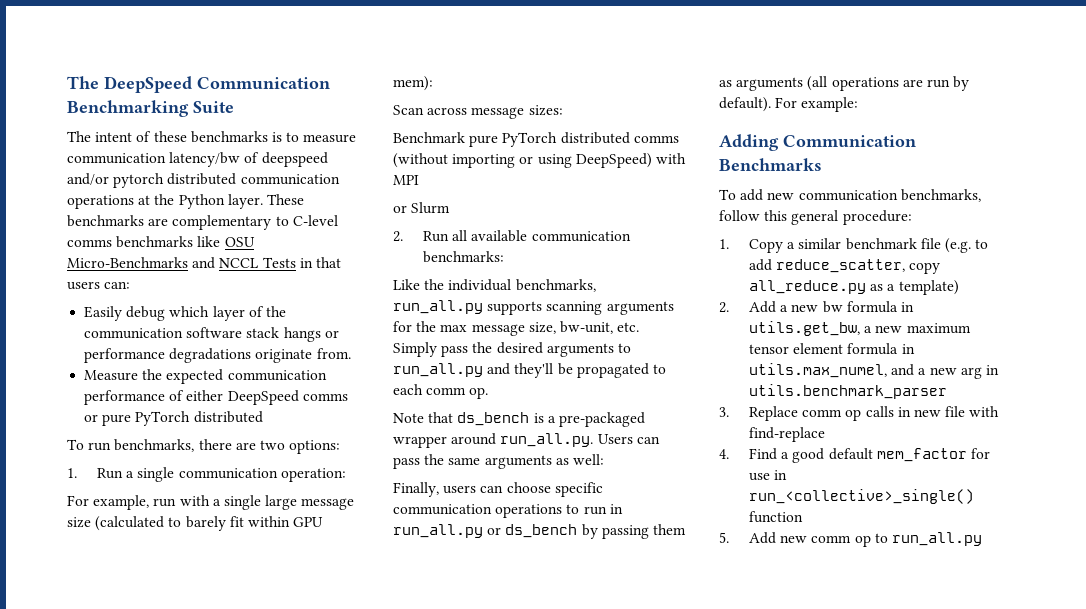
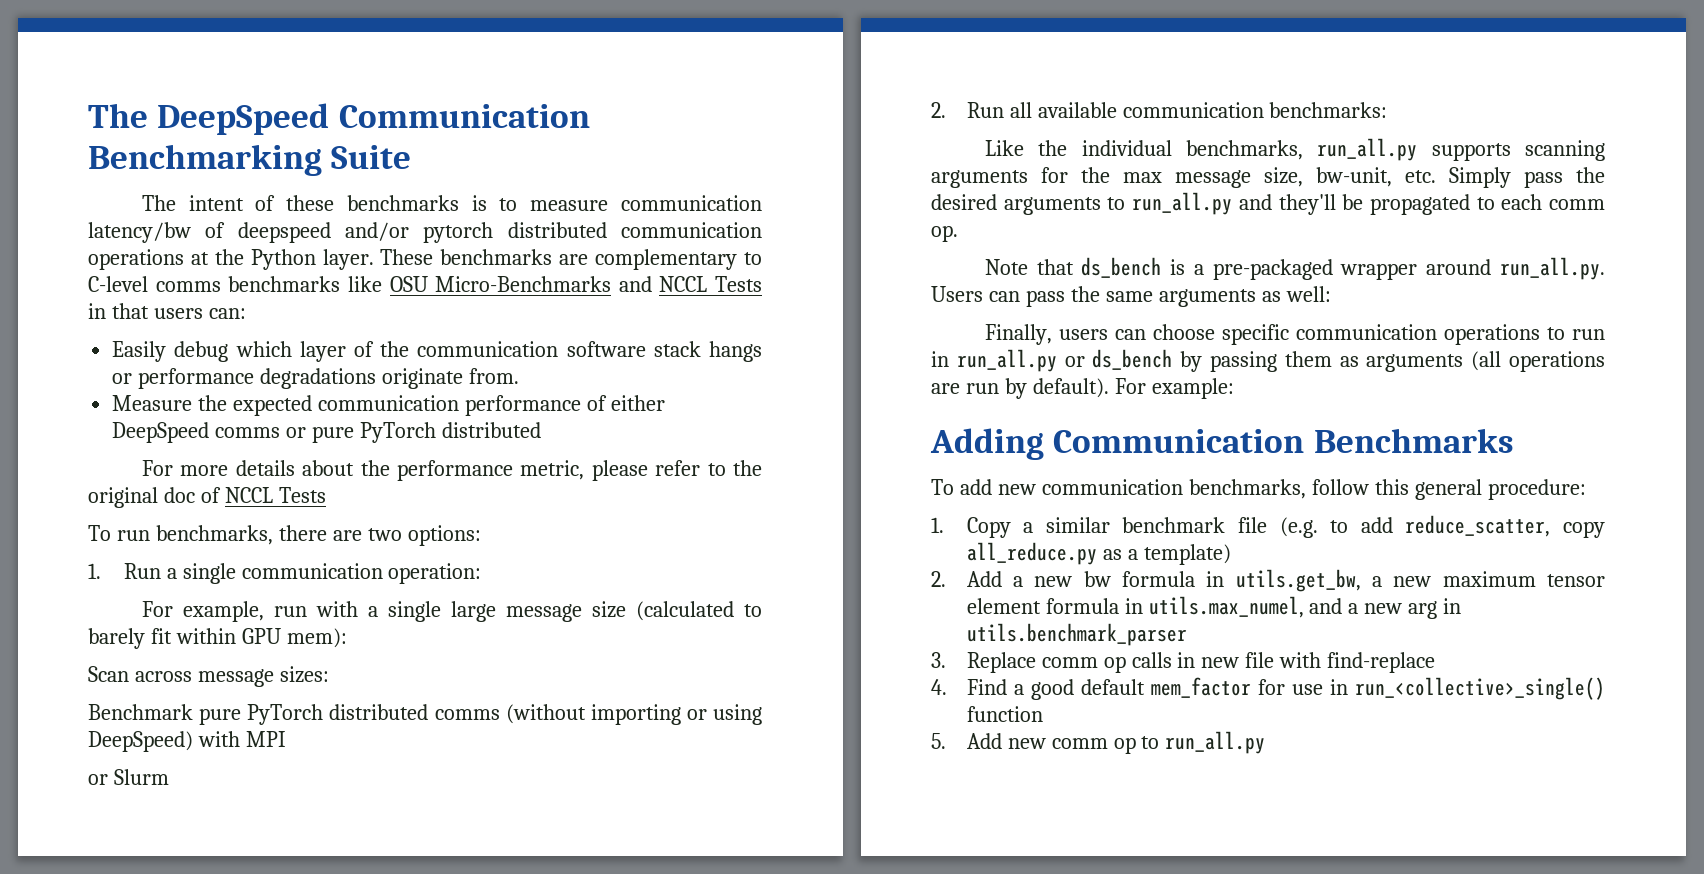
(263, 417) none -> [141,460,762,481] [88,487,326,508] // For more details about the performance metric, please refer to the original doc of NCCL Tests

